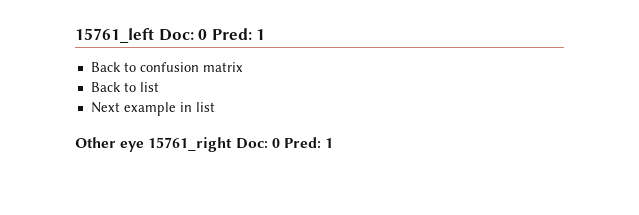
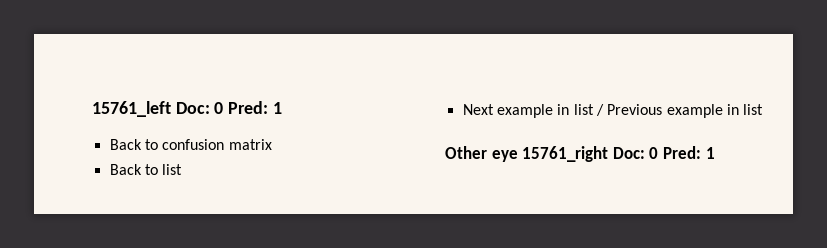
(215, 107) none -> [595,104,764,118] / Previous example in list

